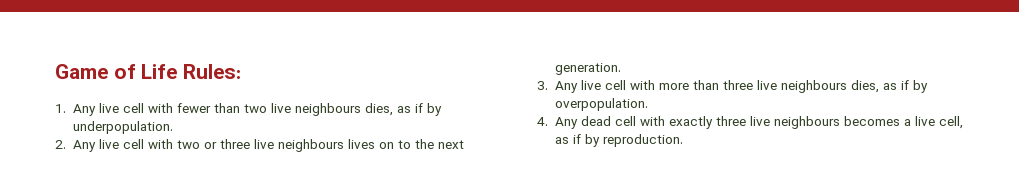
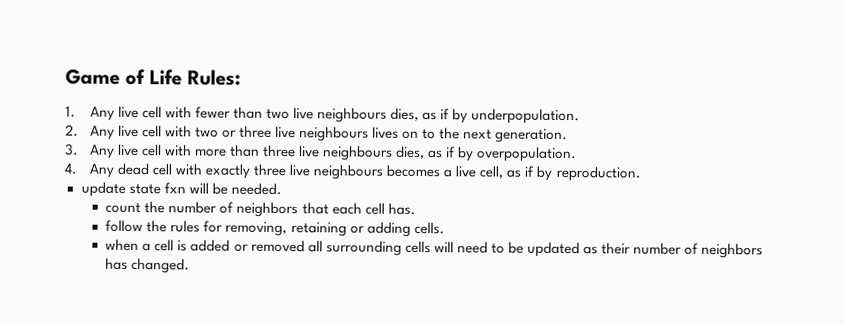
(683, 140) none -> [80,181,282,197] [105,201,416,218] [105,219,445,237] [105,238,764,259] [105,257,191,274] // update state fxn will be needed. // count the number of neighbors that each cell has. // follow the rules for removing, retaining or adding cells. // when a cell is added or removed all surrounding cells will need to be updated as their number of neighbors has changed.

